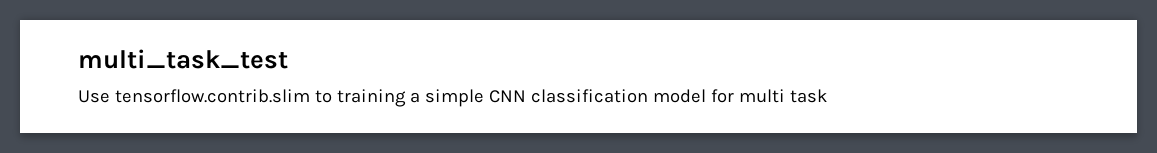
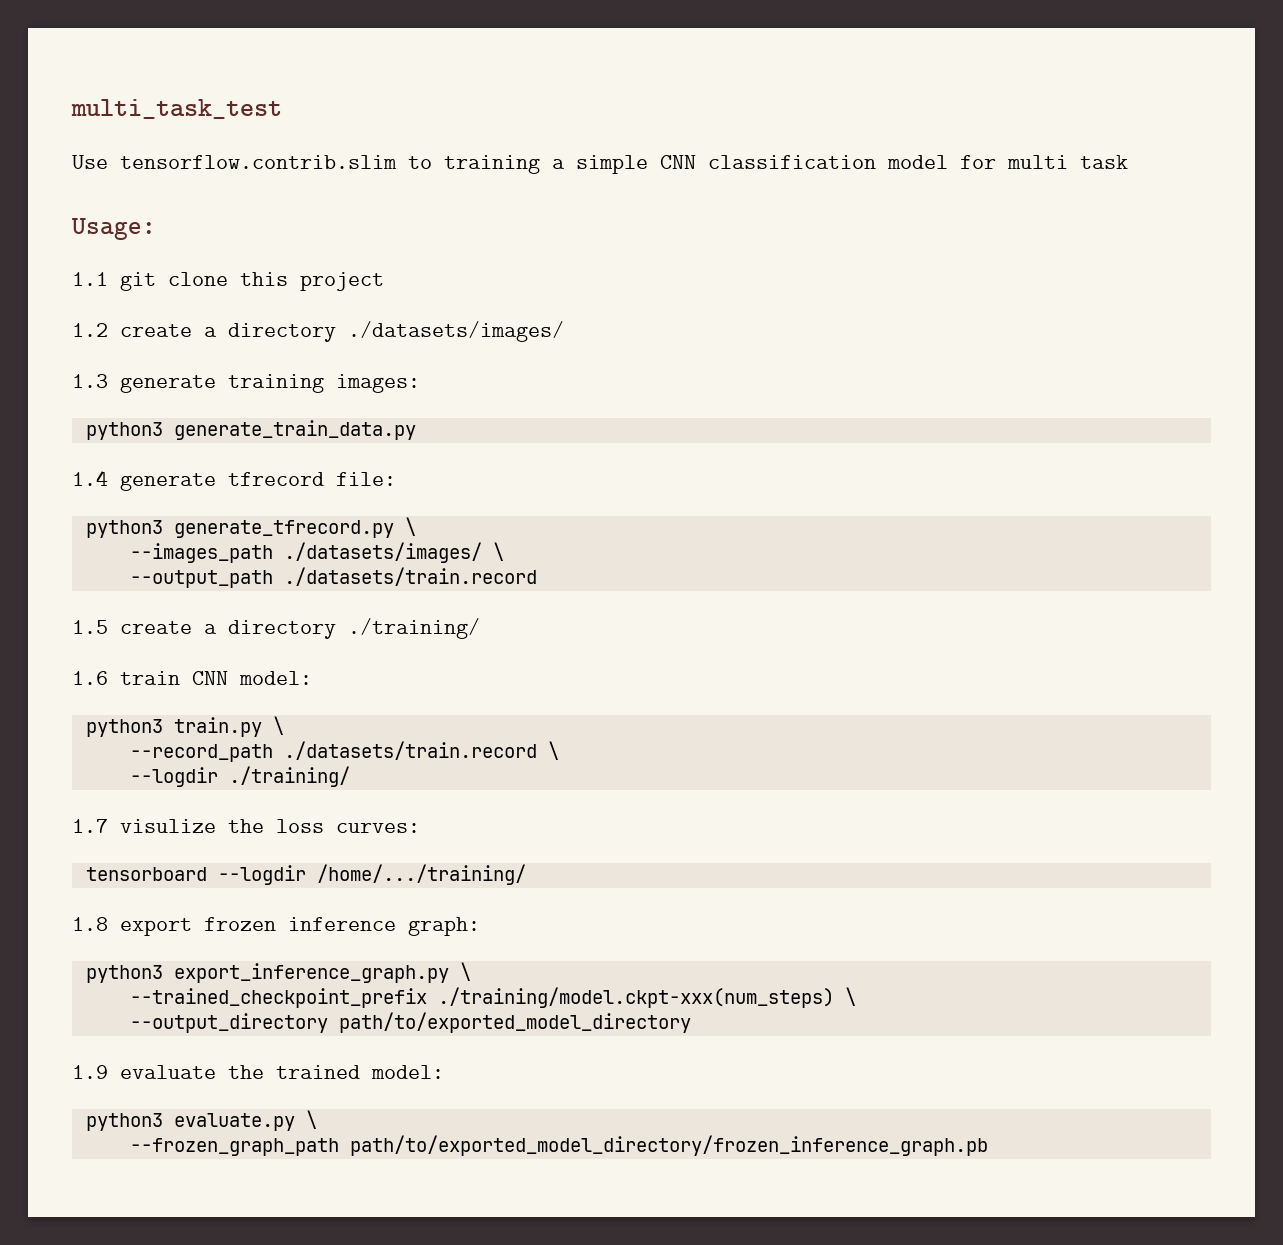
(827, 96) none -> [71,218,156,240] [72,272,384,291] [72,321,564,342] [72,374,420,393] [85,420,416,440] [72,470,396,491] [85,517,416,538] [129,542,504,563] [129,567,537,588] [72,618,480,639] [72,671,312,685] [85,716,284,737] [129,741,559,762] [129,766,350,787] [72,819,420,833] [85,864,526,885] [72,917,480,936] [85,962,471,983] [129,987,856,1008] [129,1012,691,1033] [72,1065,444,1079] [85,1110,317,1131] [129,1135,988,1156] // Usage: // 1.1 git clone this project // 1.2 create a directory ./datasets/images/ // 1.3 generate training images: // python3 generate_train_data.py // 1.4 generate tfrecord file: // python3 generate_tfrecord.py \ // --images_path ./datasets/images/ \ // --output_path ./datasets/train.record // 1.5 create a directory ./training/ // 1.6 train CNN model: // python3 train.py \ // --record_path ./datasets/train.record \ // --logdir ./training/ // 1.7 visulize the loss curves: // tensorboard --logdir /home/.../training/ // 1.8 export frozen inference graph: // python3 export_inference_graph.py \ // --trained_checkpoint_prefix ./training/model.ckpt-xxx(num_steps) \ // --output_directory path/to/exported_model_directory // 1.9 evaluate the trained model: // python3 evaluate.py \ // --frozen_graph_path path/to/exported_model_directory/frozen_inference_graph.pb

